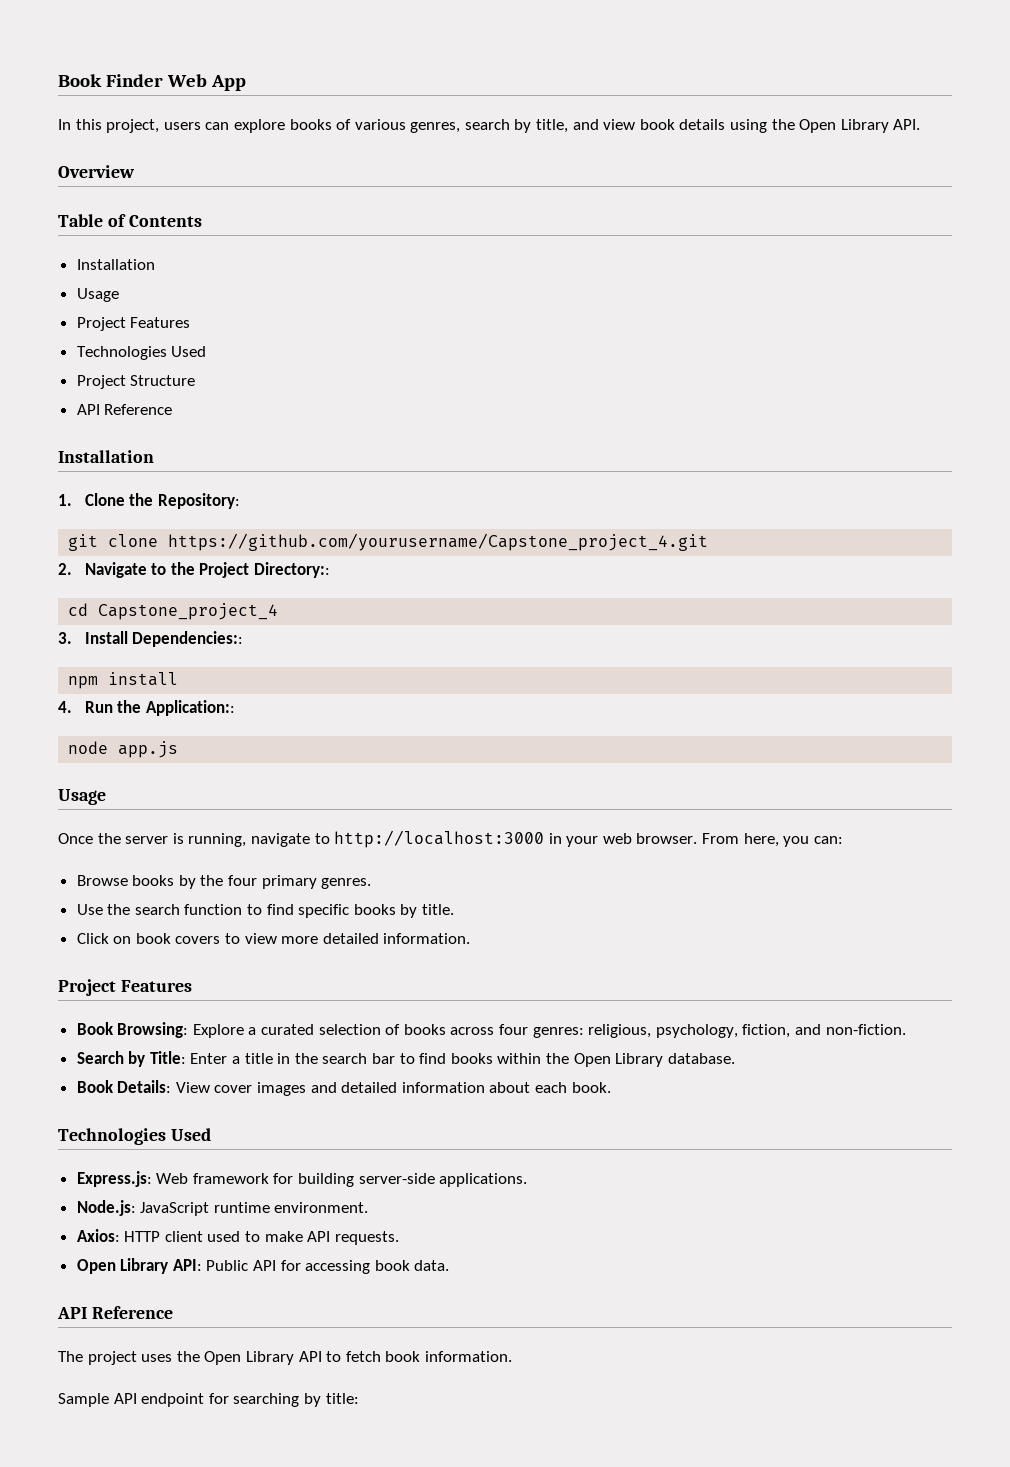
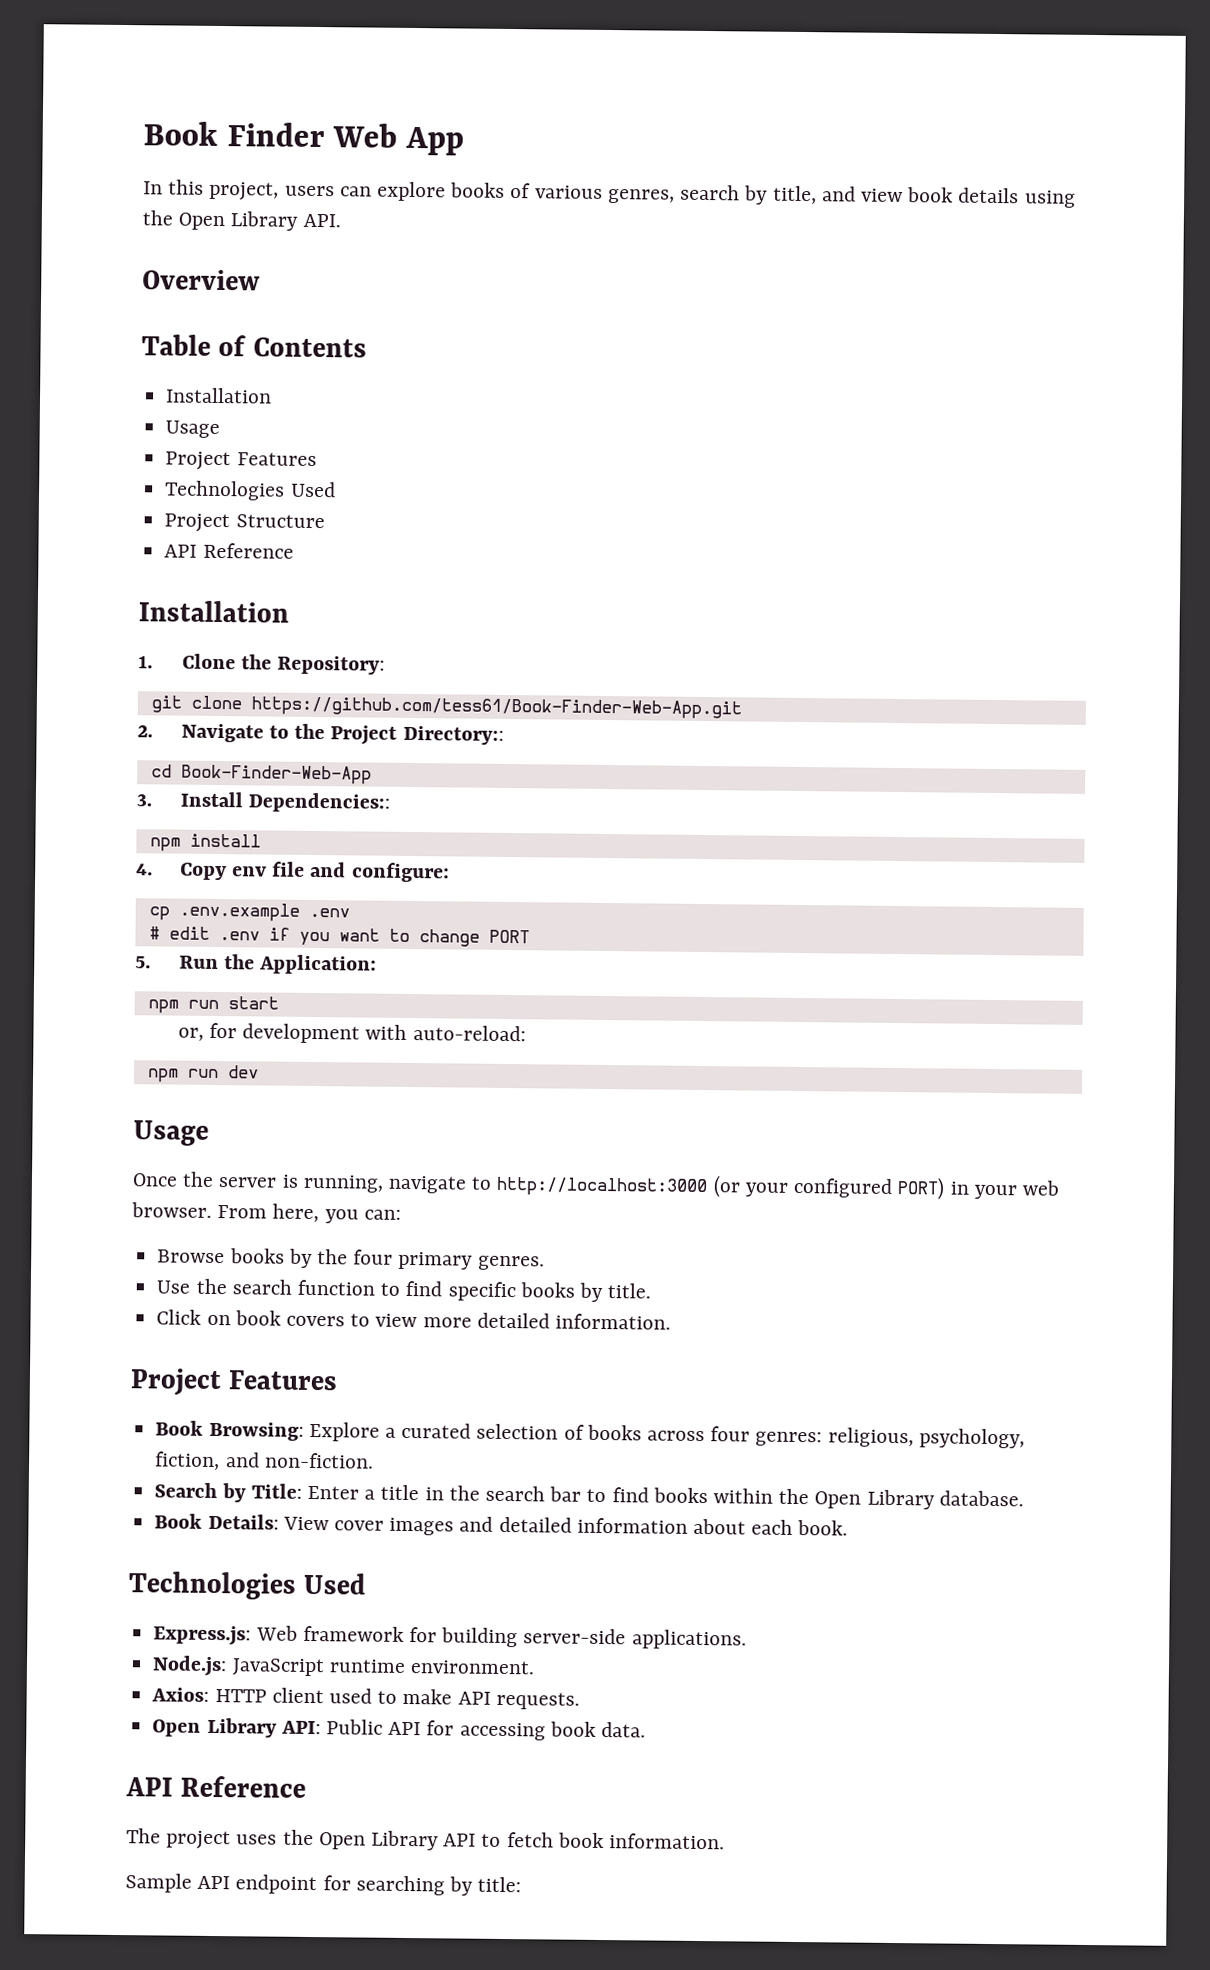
[168,533,709,551] https://github.com/yourusername/Capstone_project_4.git -> [250,696,742,720] https://github.com/tess61/Book-Finder-Web-App.git
[98,603,279,620] Capstone_project_4 -> [180,764,372,785] Book-Finder-Web-App
[84,700,235,716] [68,741,179,758] Run the Application:: // node app.js -> [179,861,450,883] [148,902,350,922] [148,926,530,947] [135,954,378,975] [147,996,279,1014] [177,1022,526,1044] [146,1065,259,1083] Copy env file and configure: // cp .env.example .env // # edit .env if you want to change PORT // 5. Run the Application: // npm run start // or, for development with auto-reload: // npm run dev
(545, 839) none -> [712,1175,946,1200] (or your configured PORT)

